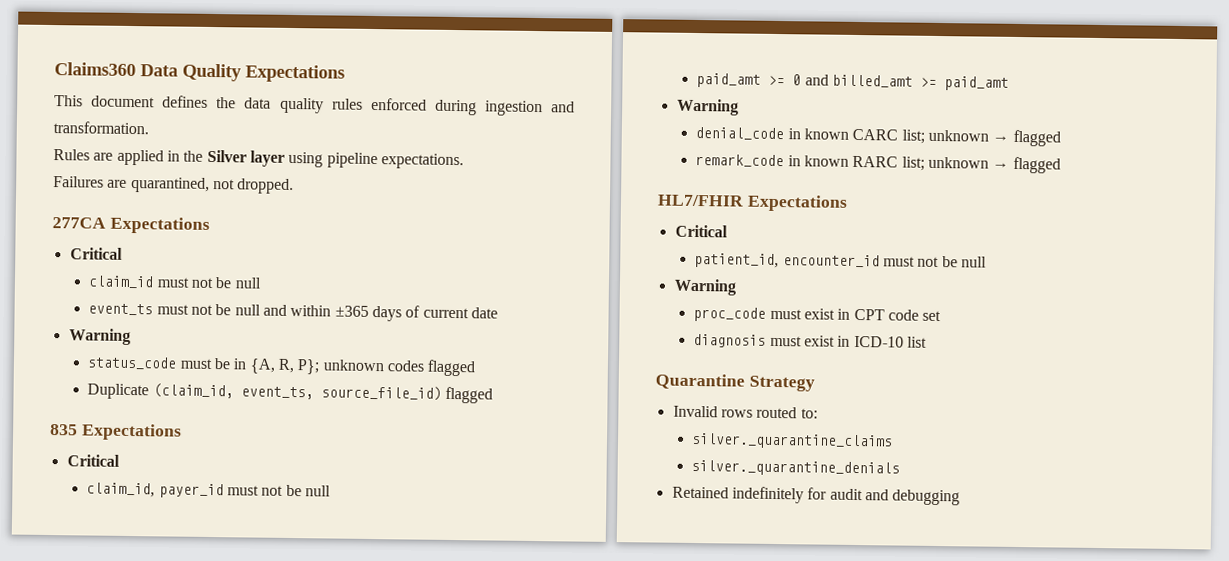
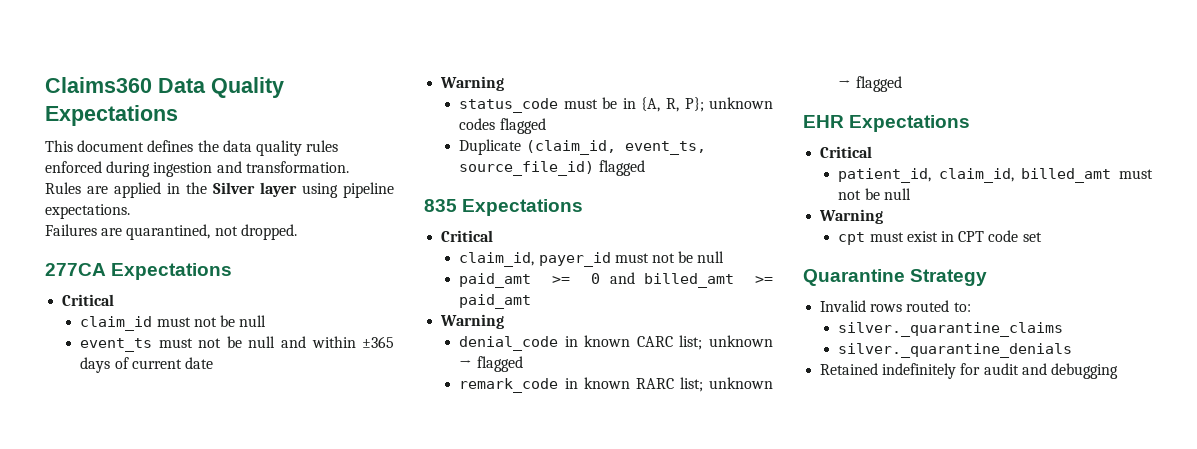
[657,194,744,207] HL7/FHIR -> [803,115,844,128] EHR
[782,254,880,268] encounter_id -> [938,168,1112,183] claim_id, billed_amt
[693,306,767,322] proc_code -> [838,232,866,245] cpt
[693,333,927,348] // diagnosis must exist in ICD-10 list -> (1042, 237) none

